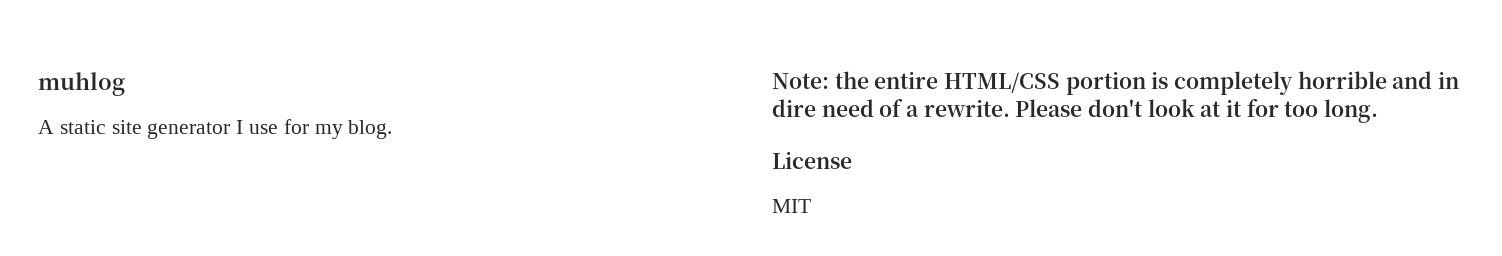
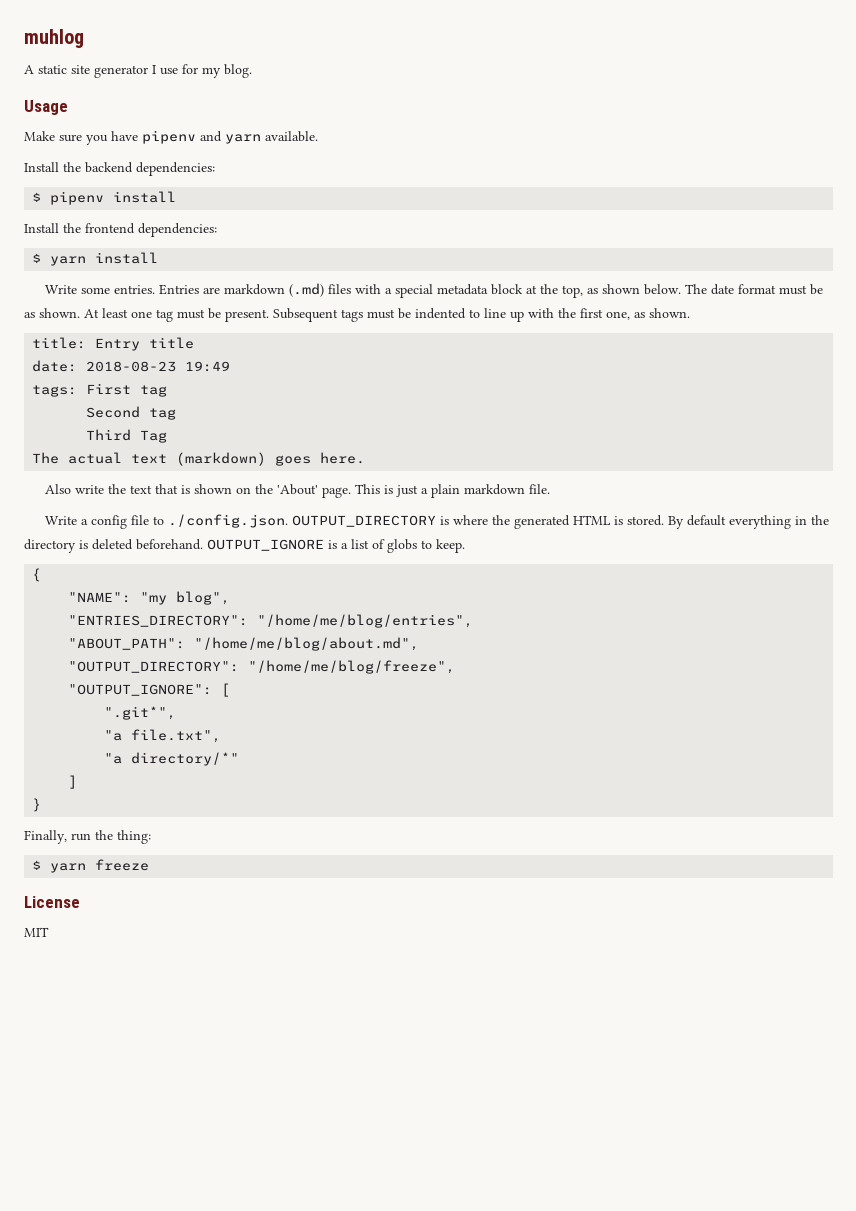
[772,71,1460,95] [772,99,1379,123] Note: the entire HTML/CSS portion is completely horrible and in dire need of a rewrite. Please don't look at it for too long. -> [24,100,68,115] [24,130,318,145] [24,162,215,176] [32,191,177,205] [24,223,217,237] [32,252,159,266] [44,283,823,298] [24,308,690,322] [32,337,195,351] [32,360,231,372] [32,383,168,397] [86,406,177,420] [86,429,168,443] [32,452,366,466] [44,484,550,498] [44,514,829,529] [24,539,465,553] [32,568,42,582] [68,591,231,605] [68,614,474,628] [68,637,420,651] [68,660,456,674] [68,683,231,697] [104,706,177,720] [104,729,222,743] [104,752,240,766] [68,775,78,789] [32,798,42,812] [24,830,151,844] [32,859,150,873] Usage // Make sure you have pipenv and yarn available. // Install the backend dependencies: // $ pipenv install // Install the frontend dependencies: // $ yarn install // Write some entries. Entries are markdown (.md) files with a special metadata block at the top, as shown below. The date format must be as shown. At least one tag must be present. Subsequent tags must be indented to line up with the first one, as shown. // title: Entry title // date: 2018-08-23 19:49 // tags: First tag // Second tag // Third Tag // The actual text (markdown) goes here. // Also write the text that is shown on the 'About' page. This is just a plain markdown file. // Write a config file to ./config.json. OUTPUT_DIRECTORY is where the generated HTML is stored. By default everything in the directory is deleted beforehand. OUTPUT_IGNORE is a list of globs to keep. // { // "NAME": "my blog", // "ENTRIES_DIRECTORY": "/home/me/blog/entries", // "ABOUT_PATH": "/home/me/blog/about.md", // "OUTPUT_DIRECTORY": "/home/me/blog/freeze", // "OUTPUT_IGNORE": [ // ".git*", // "a file.txt", // "a directory/*" // ] // } // Finally, run the thing: // $ yarn freeze

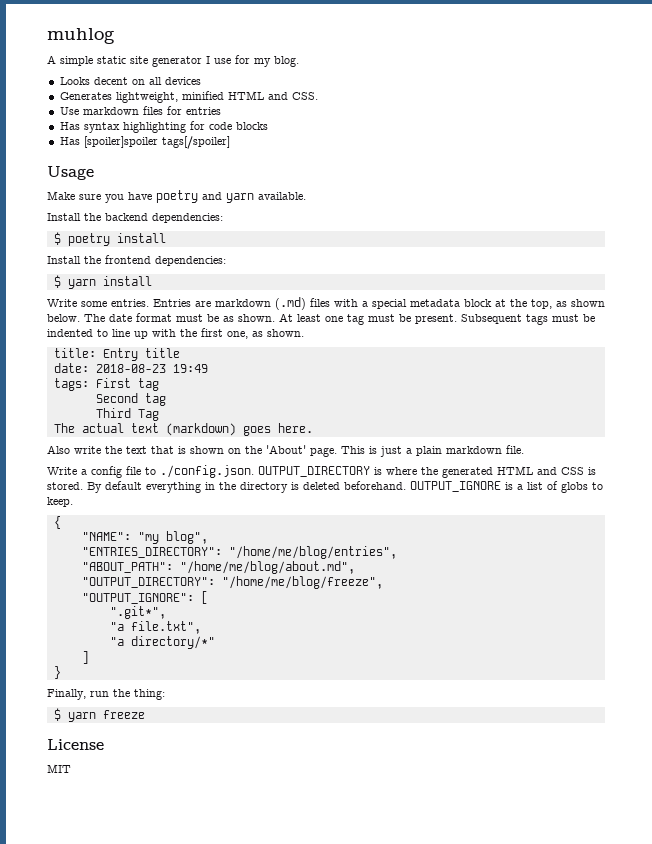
(34, 69) none -> [60,56,93,66] simple
(252, 71) none -> [59,77,201,85] [59,91,318,103] [59,106,221,115] [59,121,268,133] [59,136,230,149] // Looks decent on all devices // Generates lightweight, minified HTML and CSS. // Use markdown files for entries // Has syntax highlighting for code blocks // Has [spoiler]spoiler tags[/spoiler]
[142,130,196,144] pipenv -> [156,190,198,203] poetry
[50,191,105,205] pipenv -> [67,233,110,246] poetry
(611, 520) none -> [537,467,584,475] and CSS

